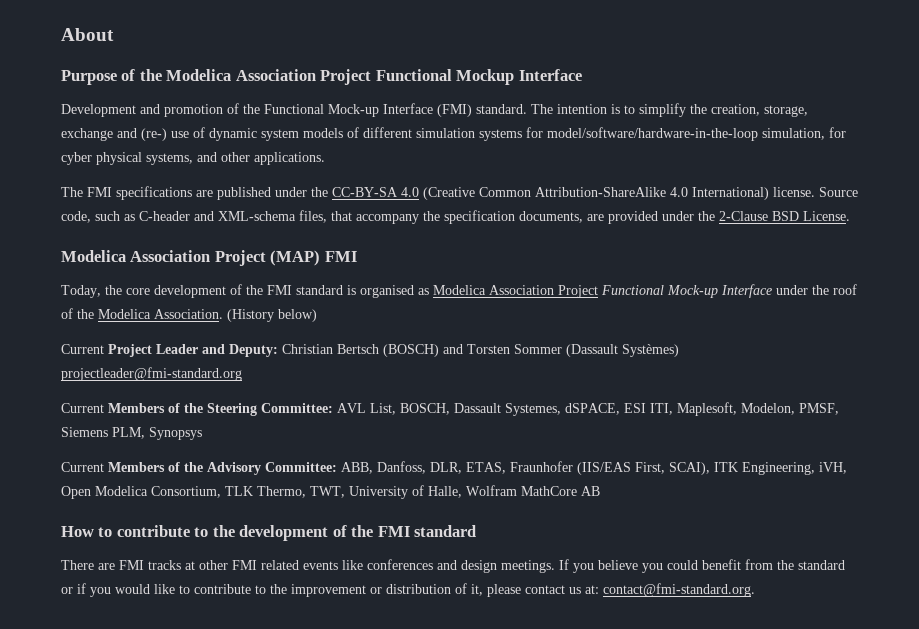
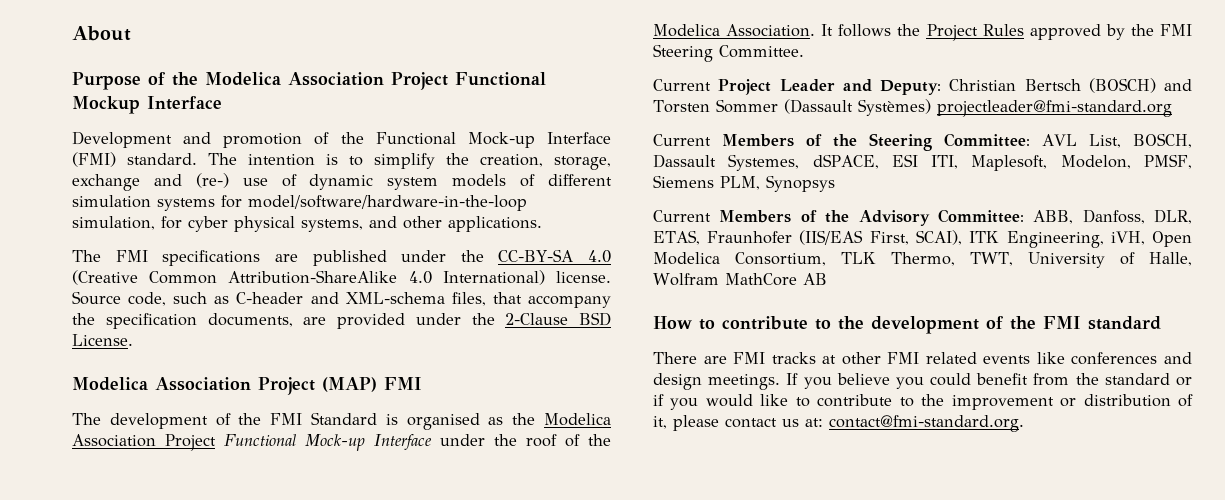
[61,284,343,298] Today, the core development of the FMI standard -> [72,412,378,429] The development of the FMI Standard
(429, 291) none -> [512,413,536,425] the
[227,309,317,322] (History below) -> [821,24,1192,41] [653,44,804,62] It follows the Project Rules approved by the FMI Steering Committee.

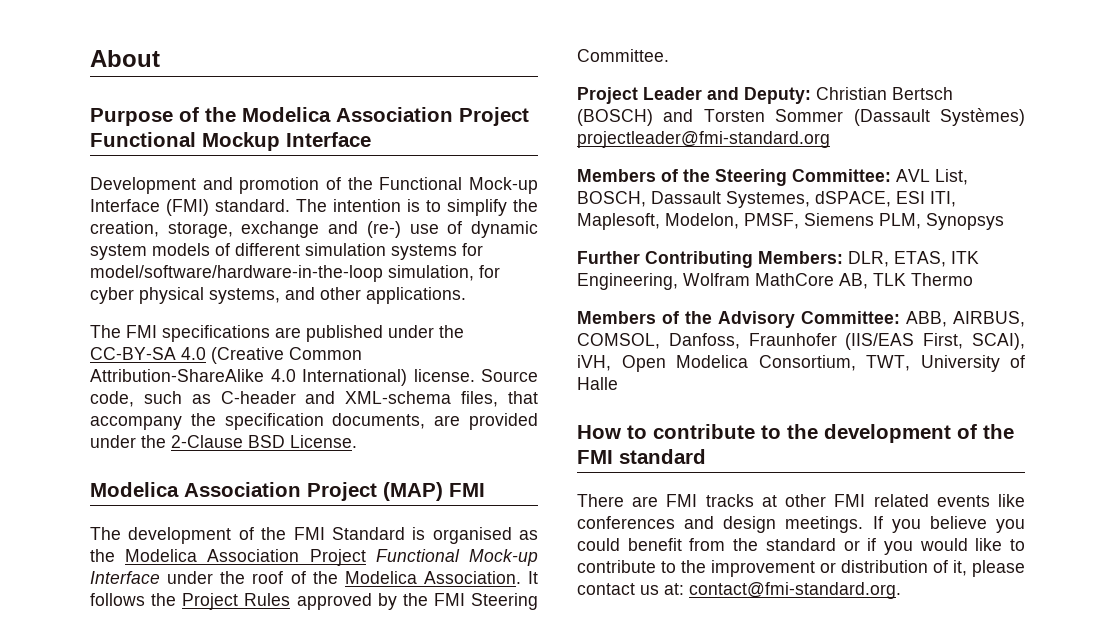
[653,79,711,91] Current -> (669, 55) none
[653,134,711,146] Current -> (830, 139) none
[653,210,711,222] Current -> [577,251,979,268] [577,273,973,290] Further Contributing Members: DLR, ETAS, ITK Engineering, Wolfram MathCore AB, TLK Thermo //
[1082,209,1192,224] [653,230,700,245] Danfoss, DLR, ETAS, -> [953,311,1025,327] [577,333,740,349] AIRBUS, COMSOL, Danfoss,
[969,231,1104,248] ITK Engineering, -> (1025, 341) none
[841,252,956,266] TLK Thermo, -> (856, 363) none
[1149,252,1192,266] [653,273,827,286] Halle, Wolfram MathCore AB -> [577,377,618,390] Halle

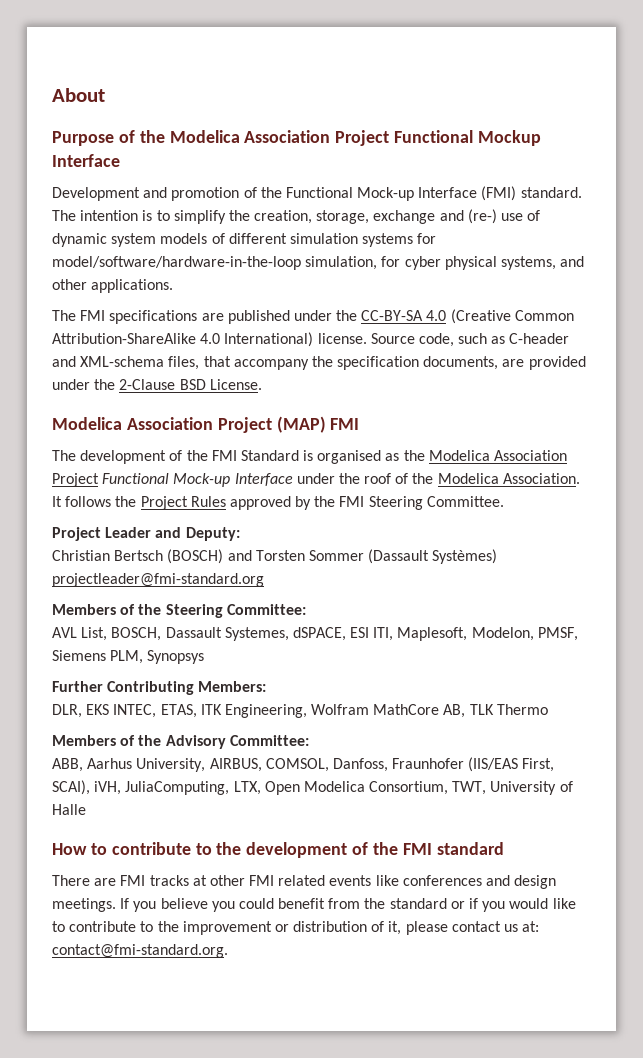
(811, 95) none -> (240, 534) //
(891, 175) none -> (306, 609) //
[848,251,889,267] DLR, -> [52,704,157,718] // DLR, EKS INTEC,
[906,311,947,327] ABB, -> [52,758,206,772] // ABB, Aarhus University,
(611, 363) none -> [125,781,261,795] JuliaComputing, LTX,

